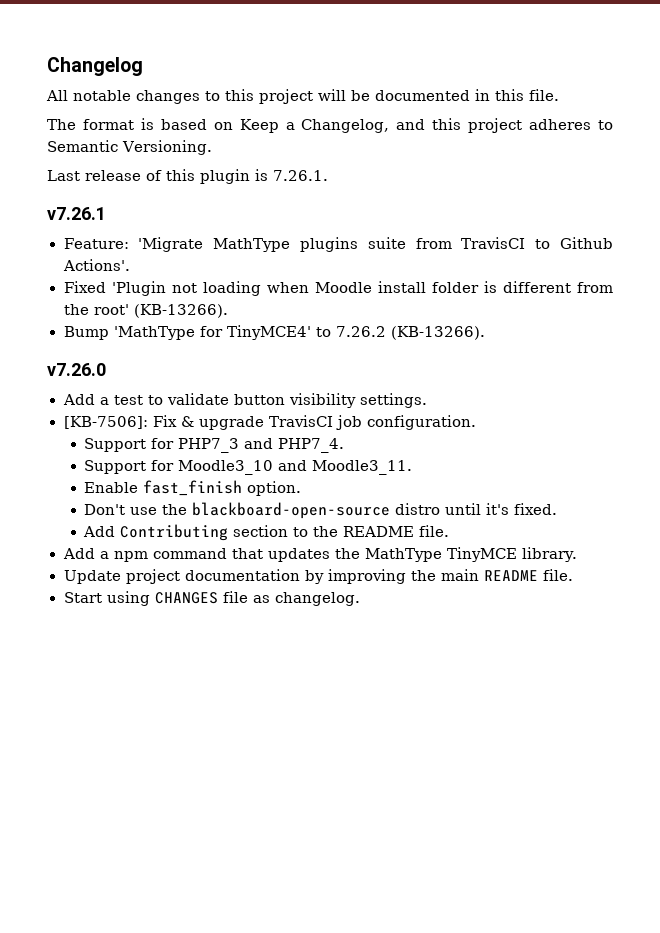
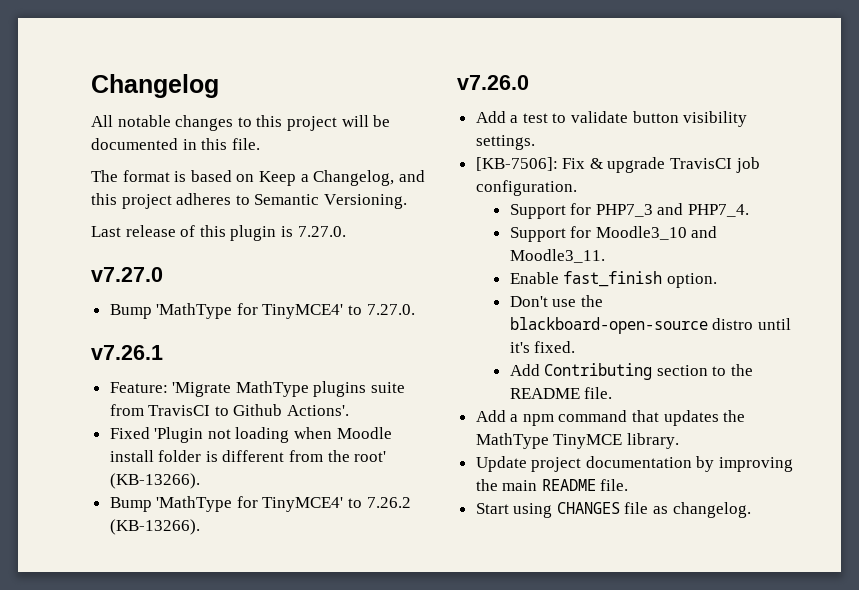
[273,170,328,181] 7.26.1. -> [297,226,346,237] [91,267,163,282] [109,303,415,319] 7.27.0. // v7.27.0 // Bump 'MathType for TinyMCE4' to 7.27.0.

